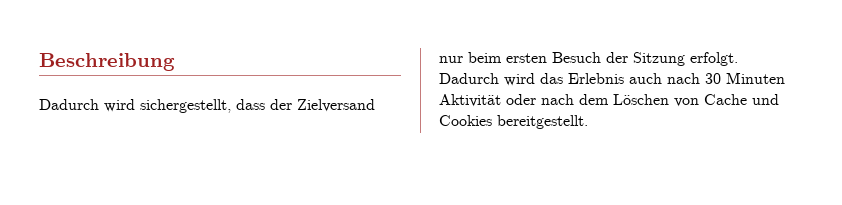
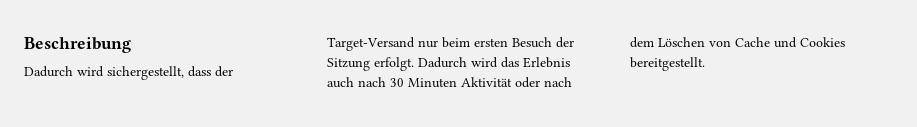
[297,99,375,112] Zielversand -> [327,37,415,51] Target-Versand

